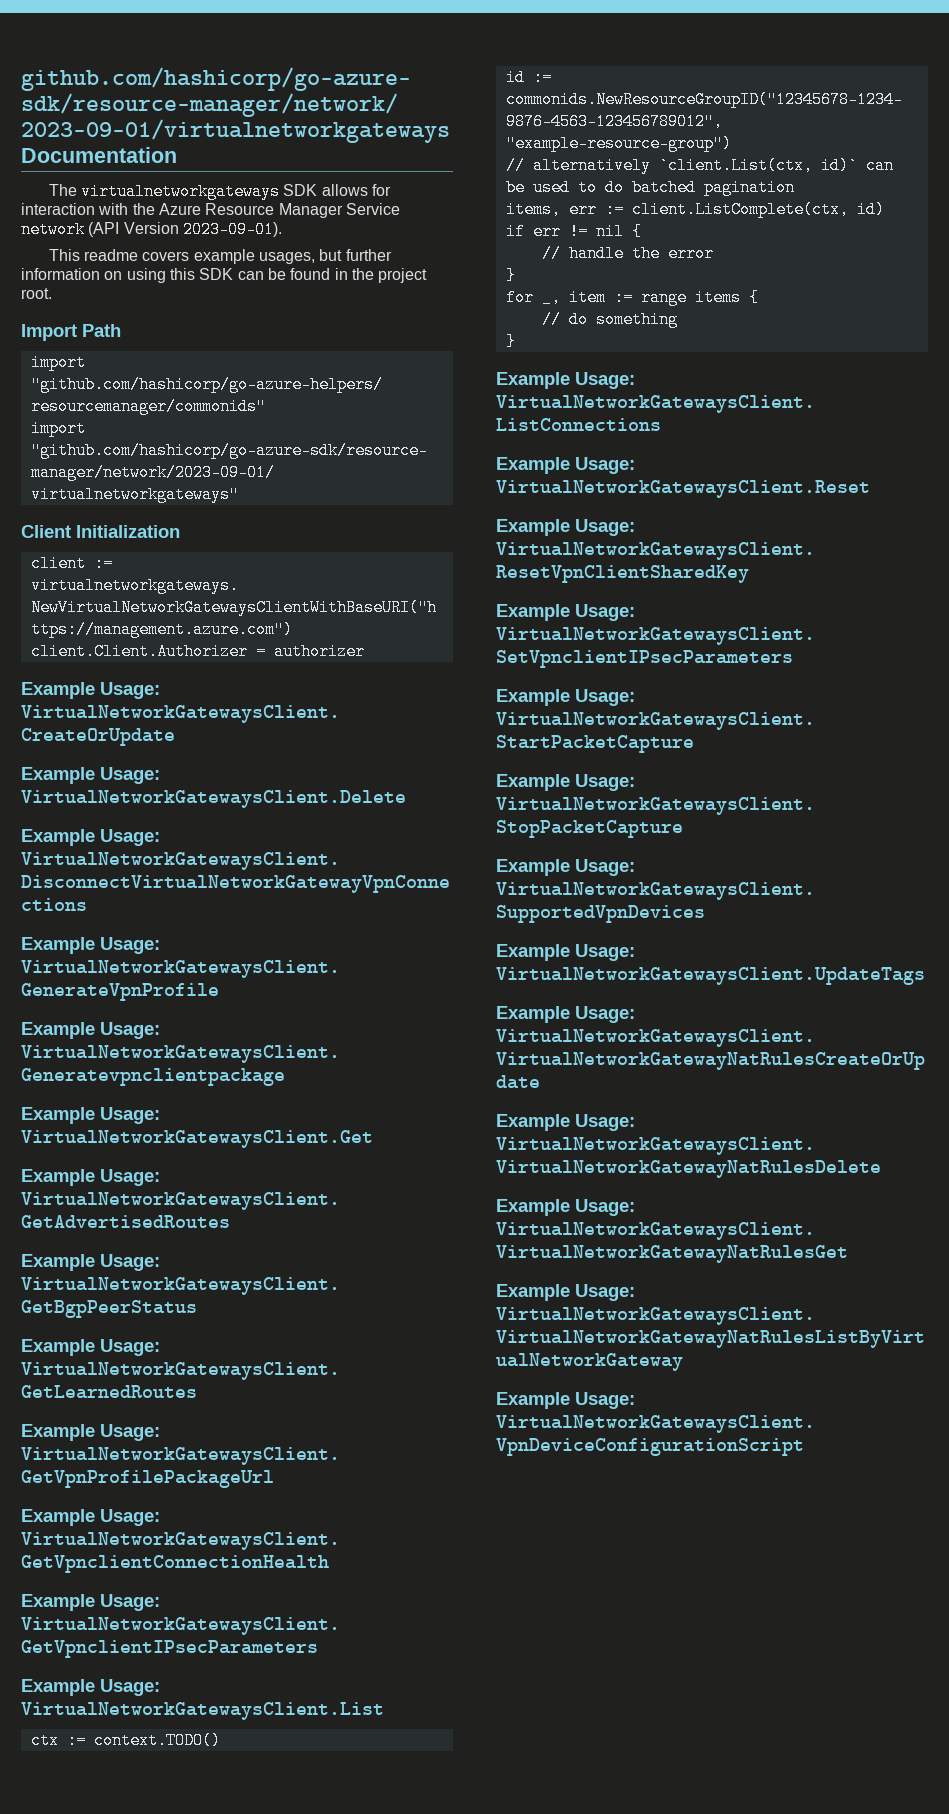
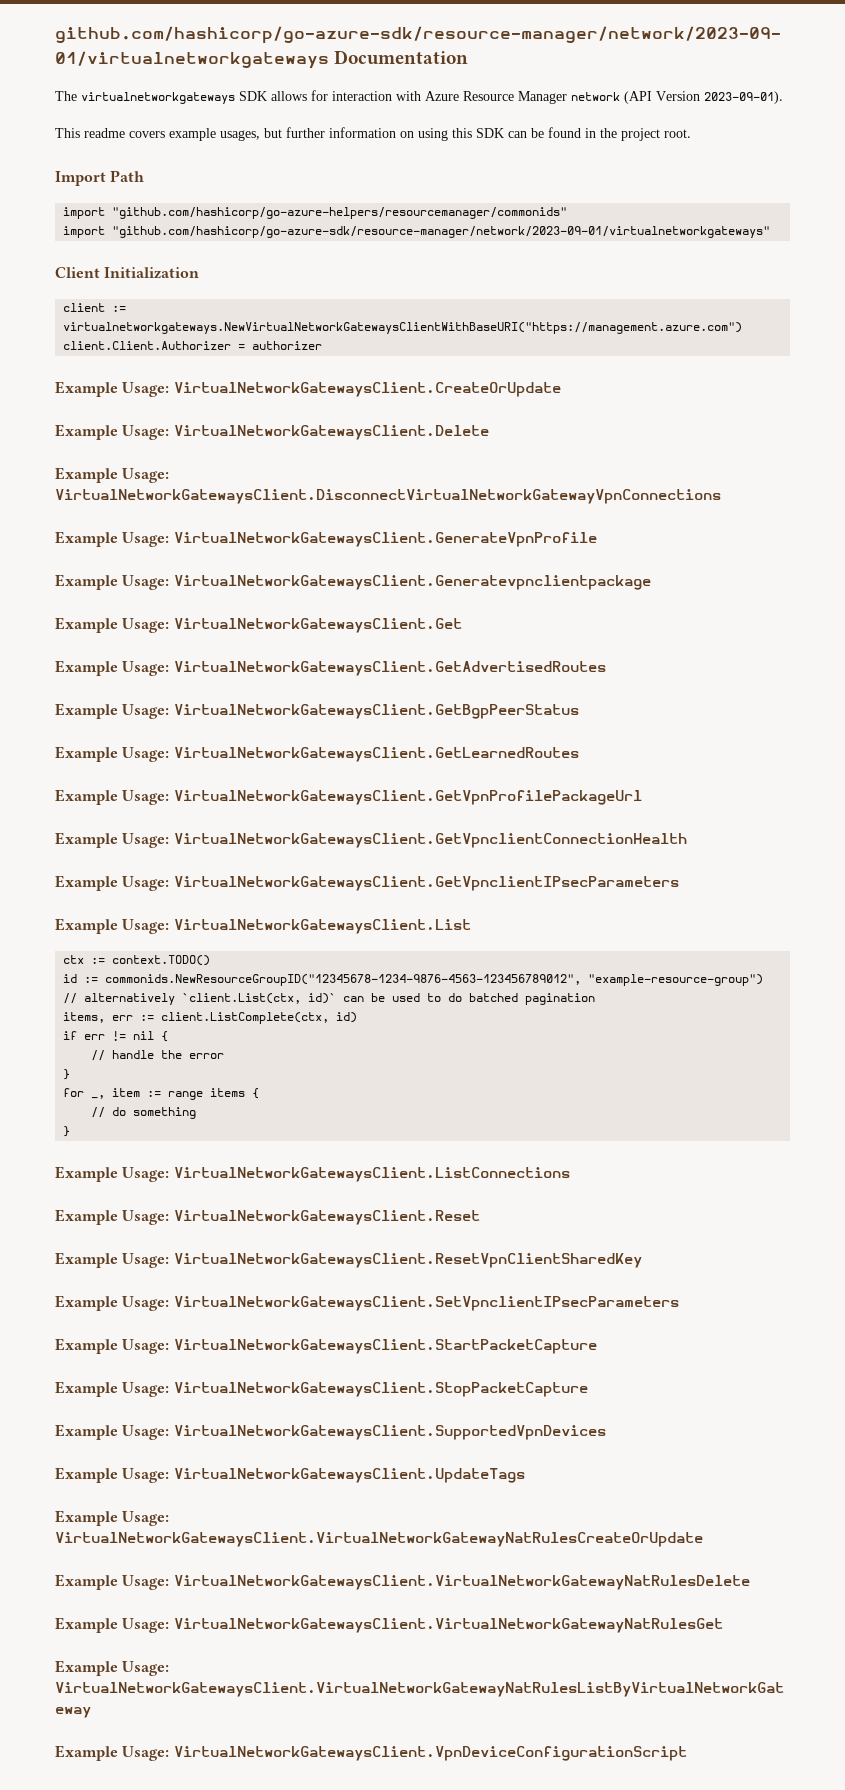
[132,203,155,215] the -> (421, 96) none
[345,203,400,215] Service -> (567, 97) none

